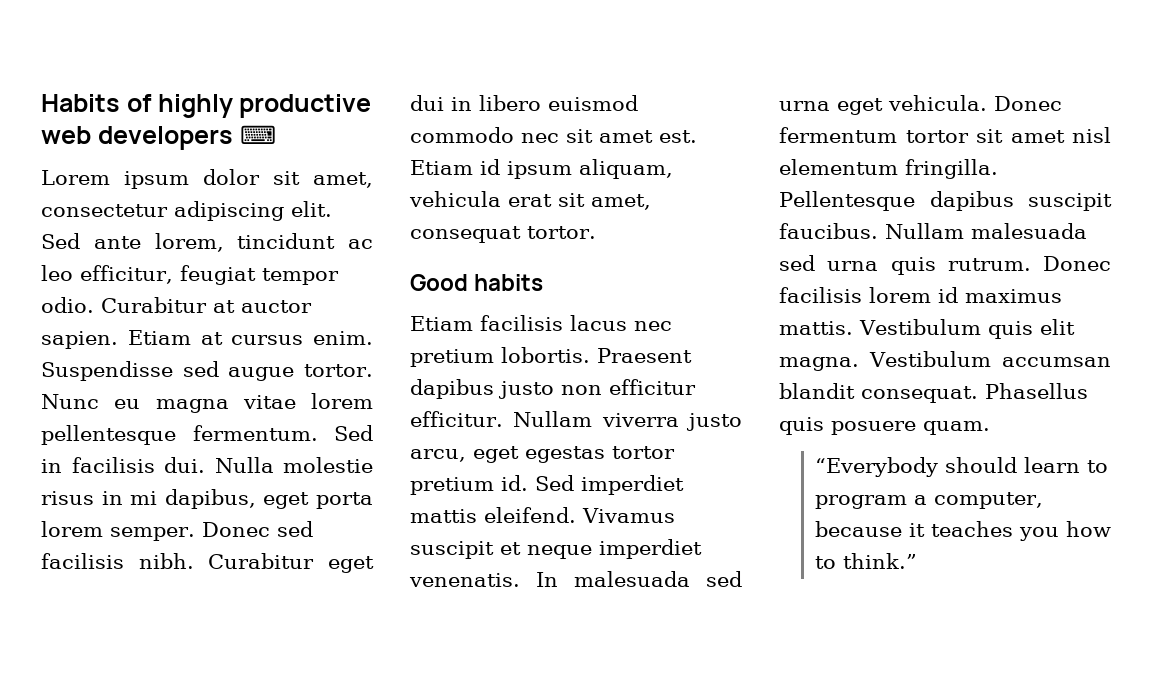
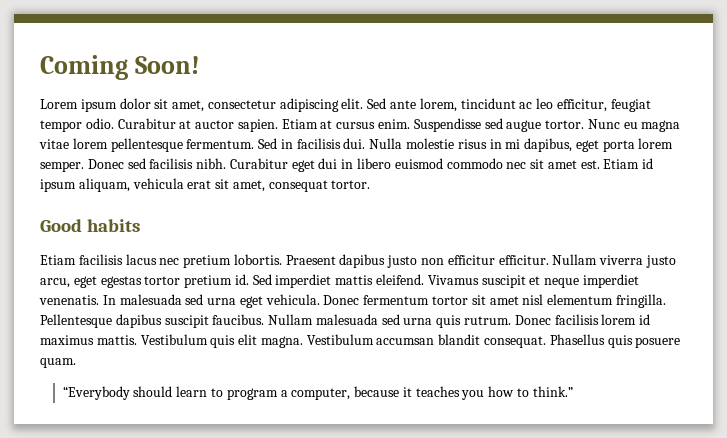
[41,94,372,118] [41,125,276,150] Habits of highly productive web developers ⌨ -> [40,55,200,80] Coming Soon!

